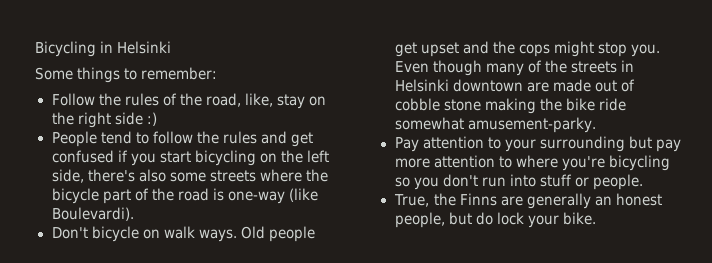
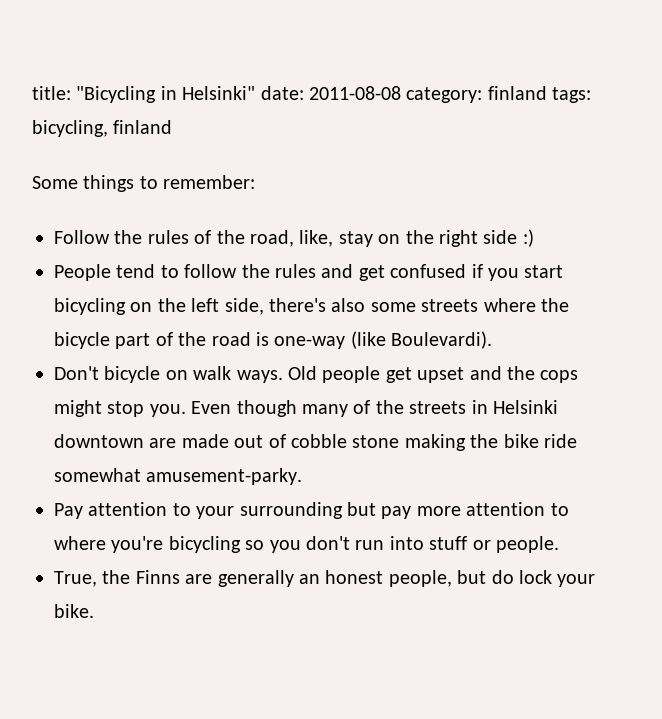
[35,41,172,57] Bicycling in Helsinki -> [32,86,592,103] [32,120,173,137] title: "Bicycling in Helsinki" date: 2011-08-08 category: finland tags: bicycling, finland

